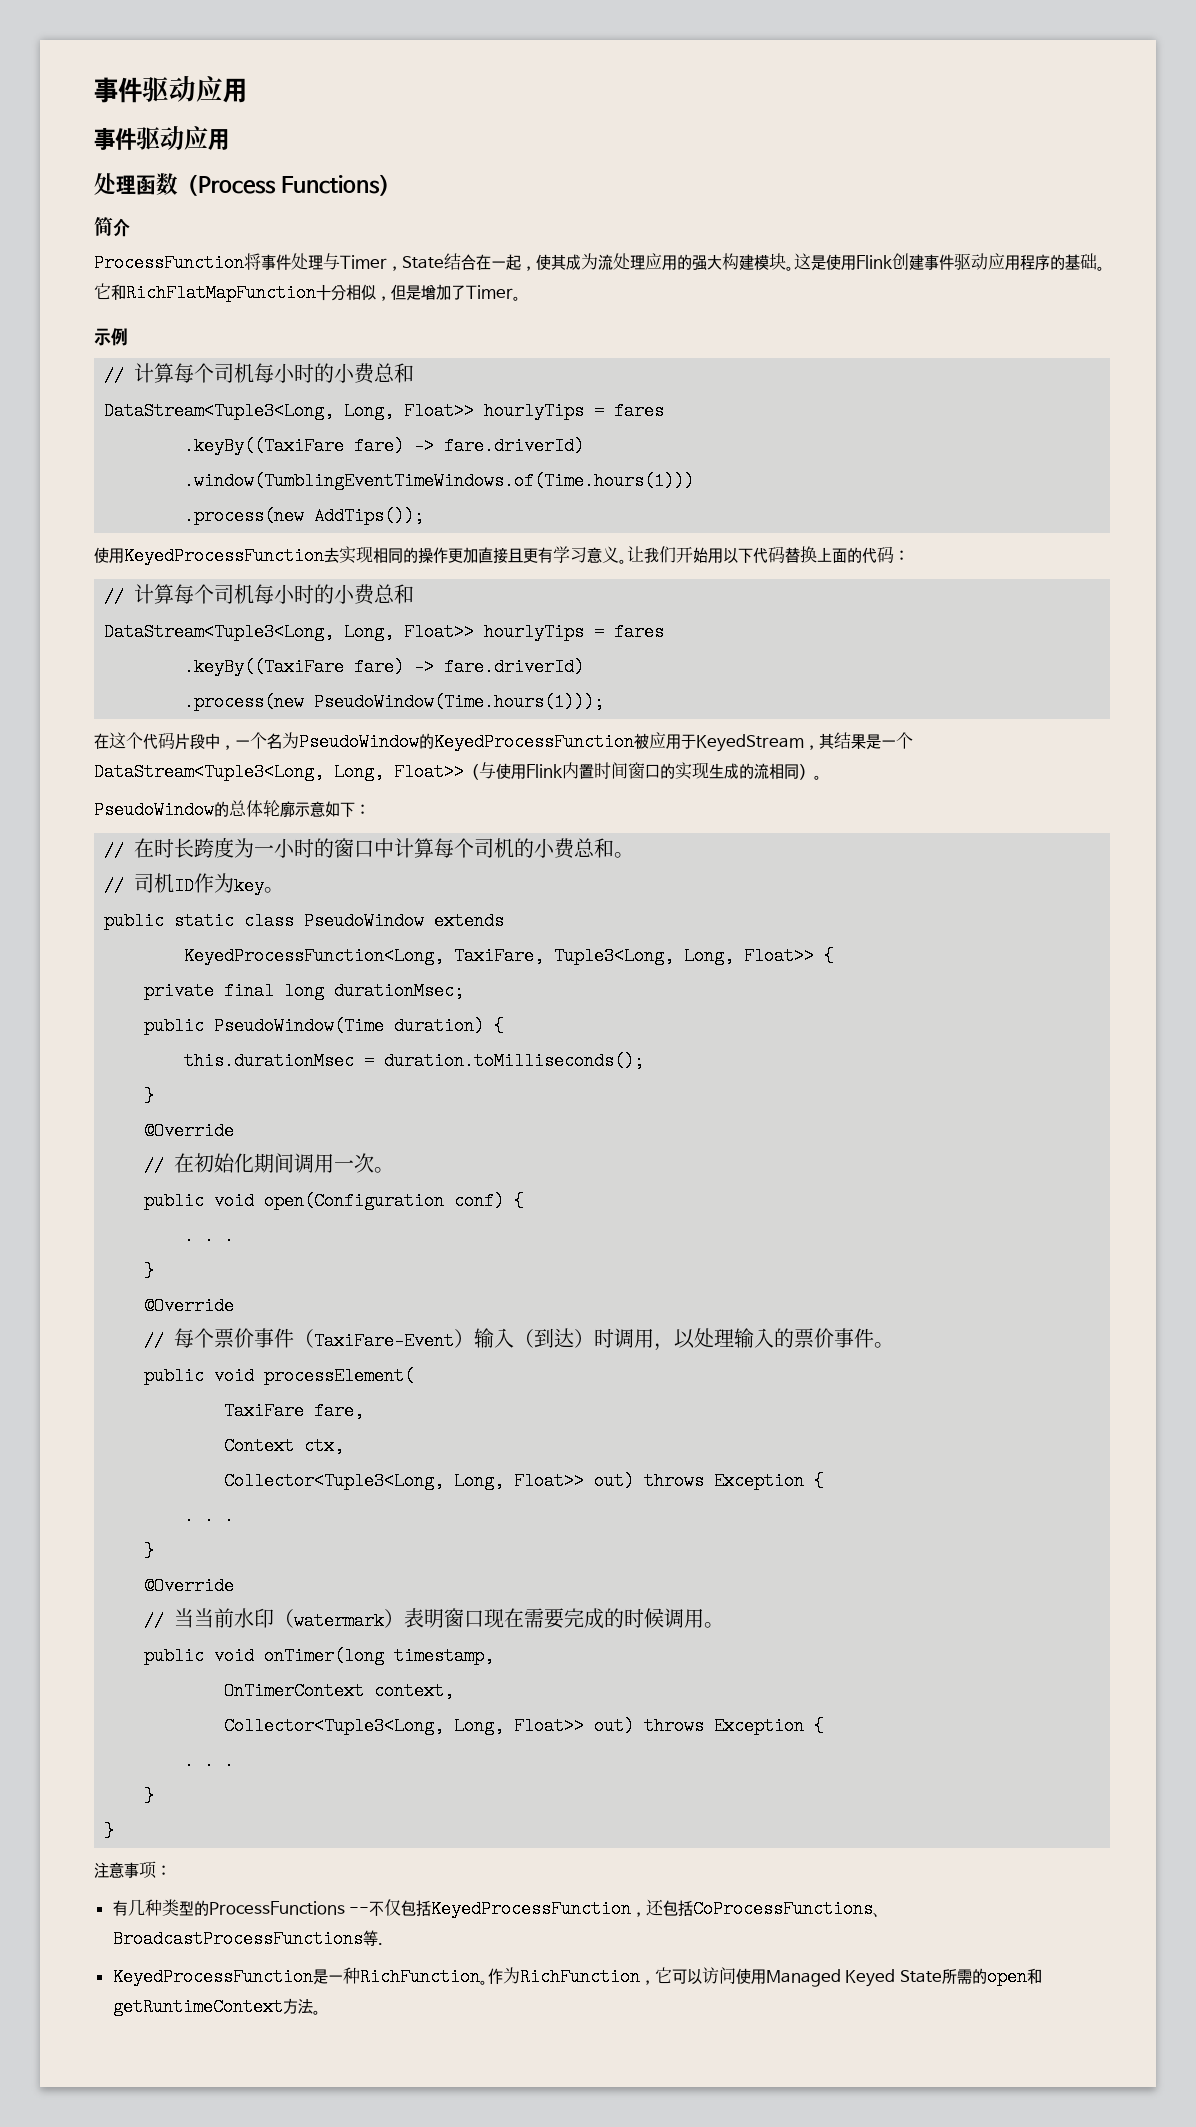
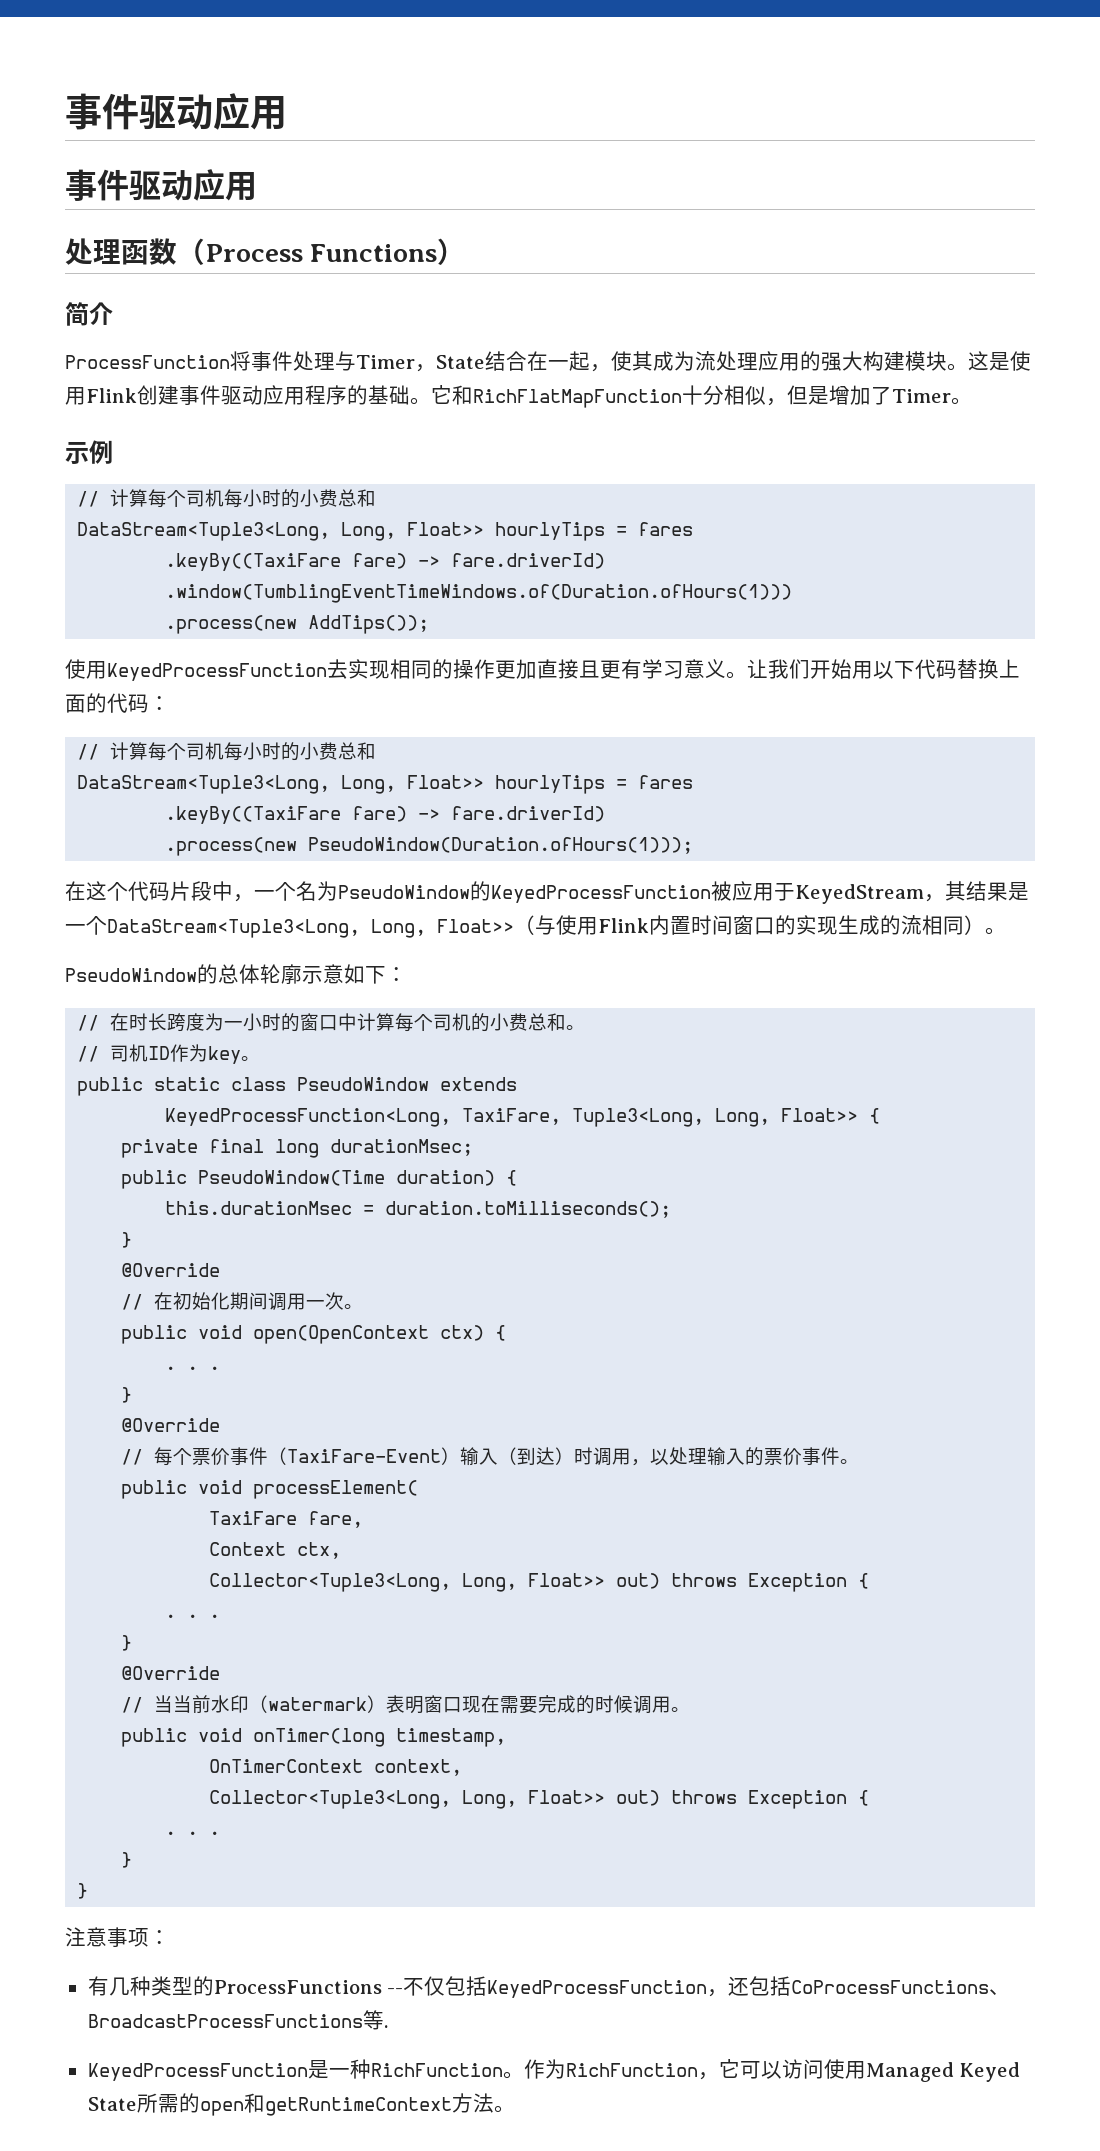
[184,472,695,490] .window(TumblingEventTimeWindows.of(Time.hours(1))) -> [165,584,793,603] .window(TumblingEventTimeWindows.of(Duration.ofHours(1)))
[314,693,605,711] PseudoWindow(Time.hours(1))); -> [308,837,694,854] PseudoWindow(Duration.ofHours(1)));
[264,1192,505,1210] open(Configuration conf) -> [253,1325,485,1344] open(OpenContext ctx)

